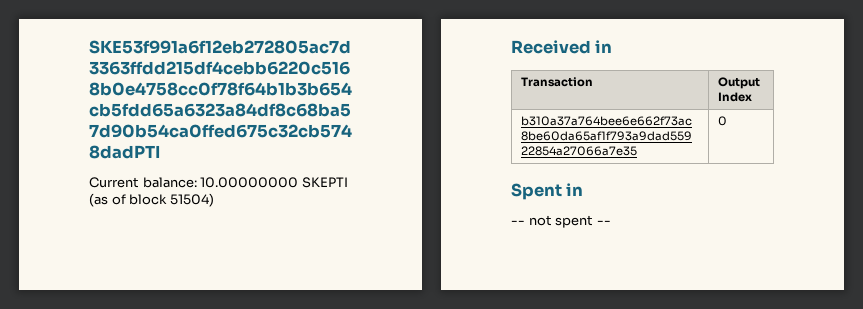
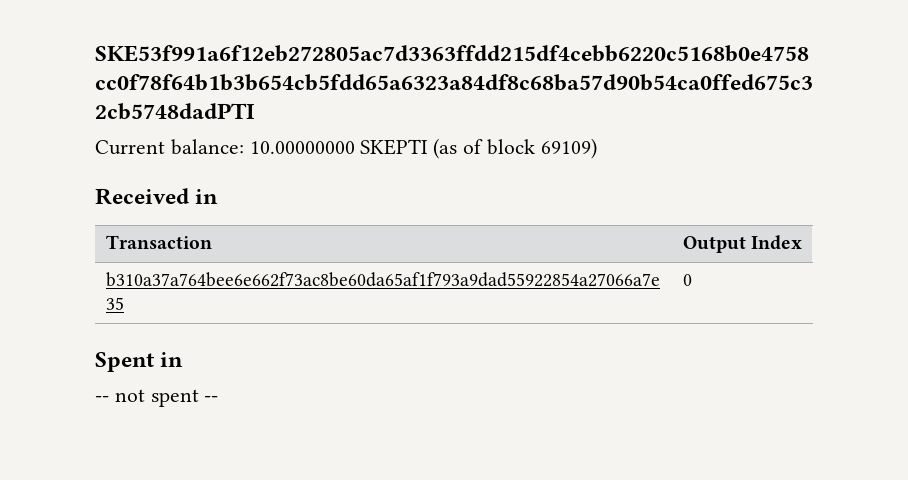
[169,193,214,207] 51504) -> [540,138,597,159] 69109)

